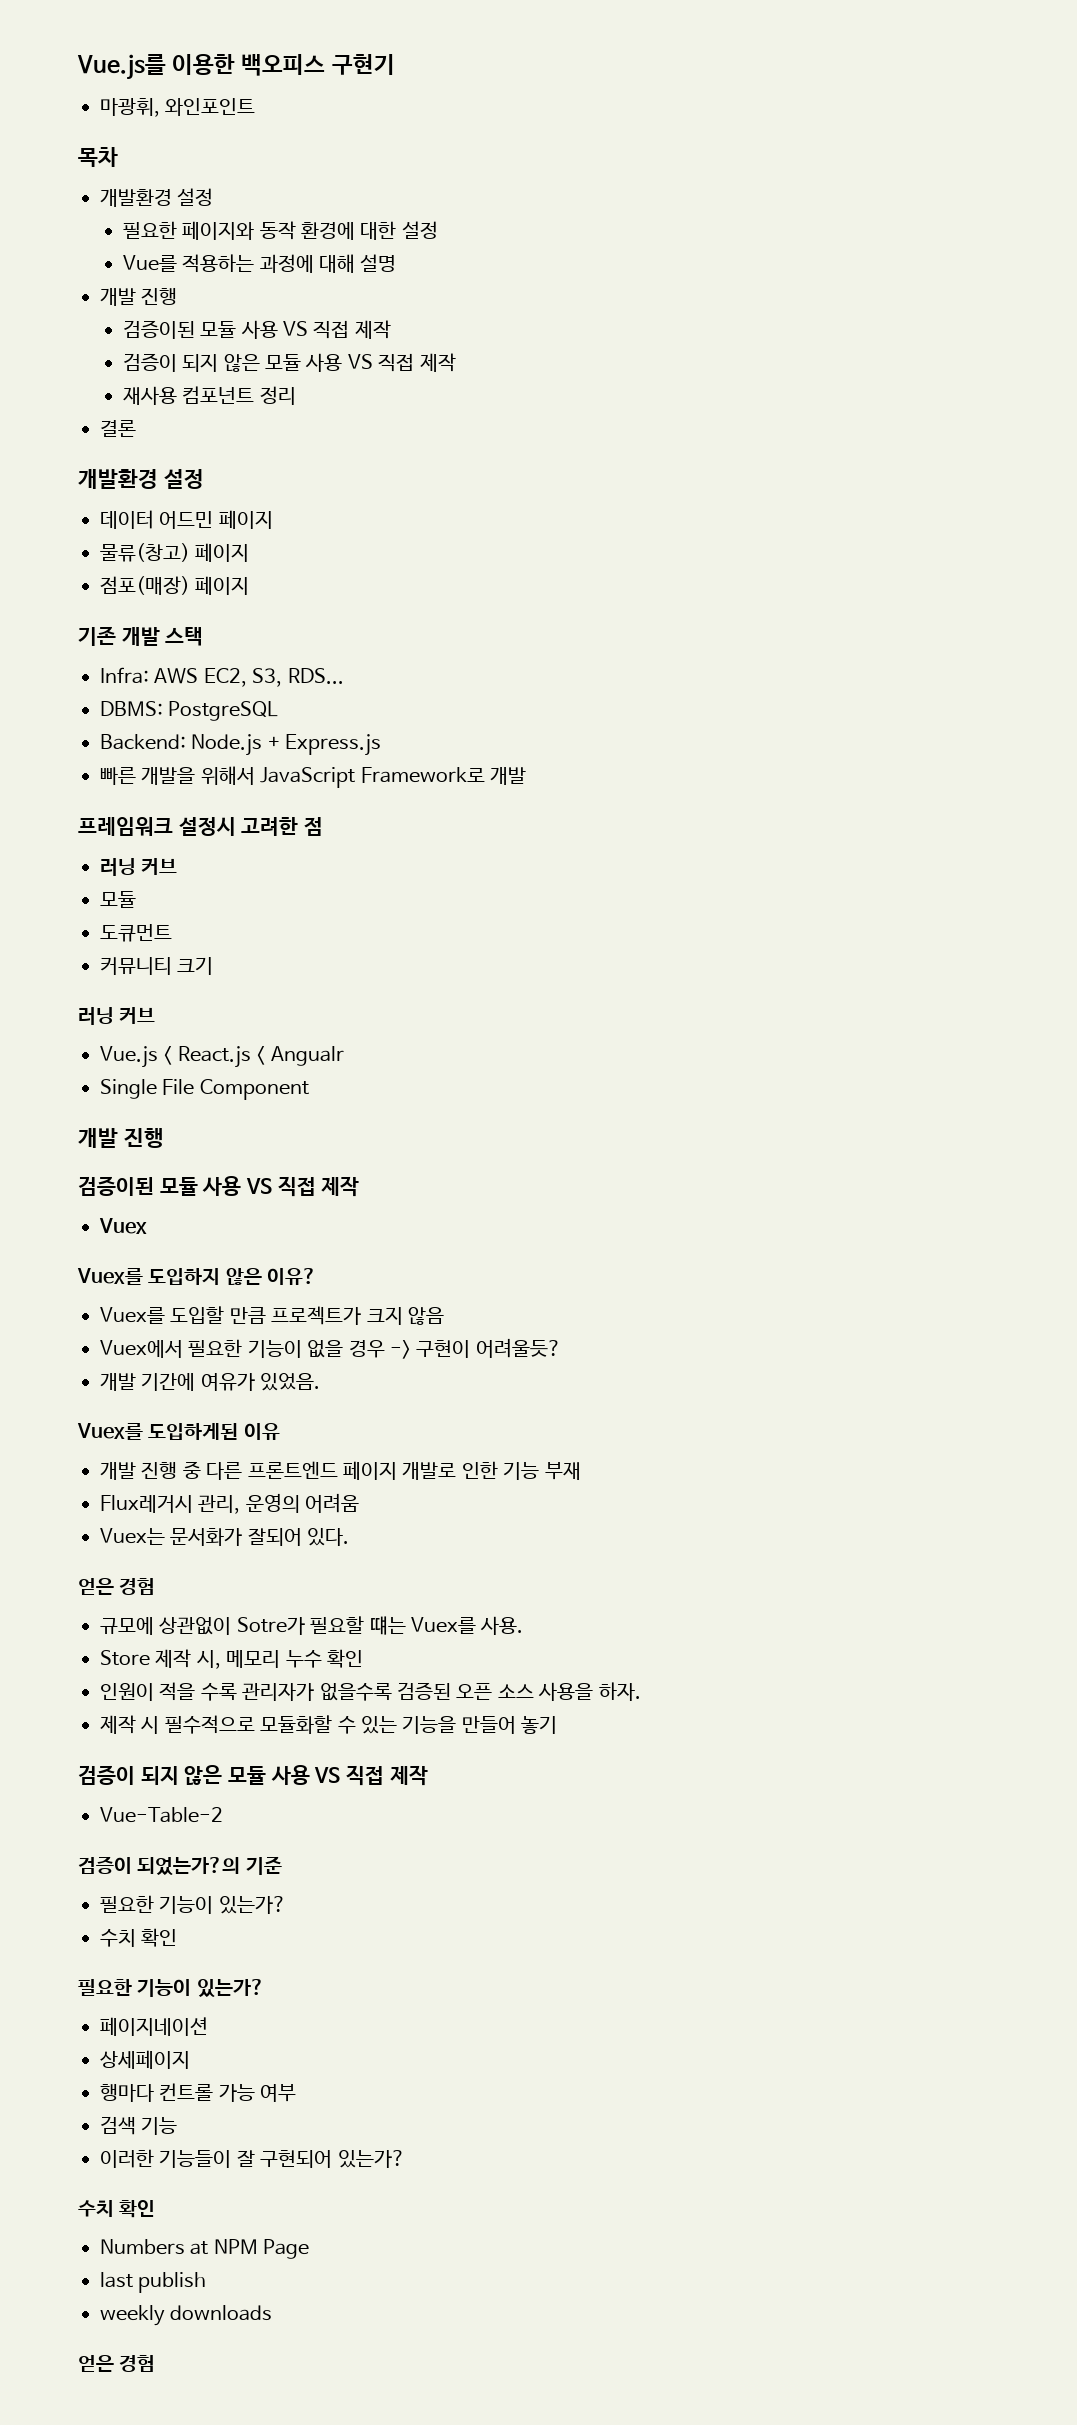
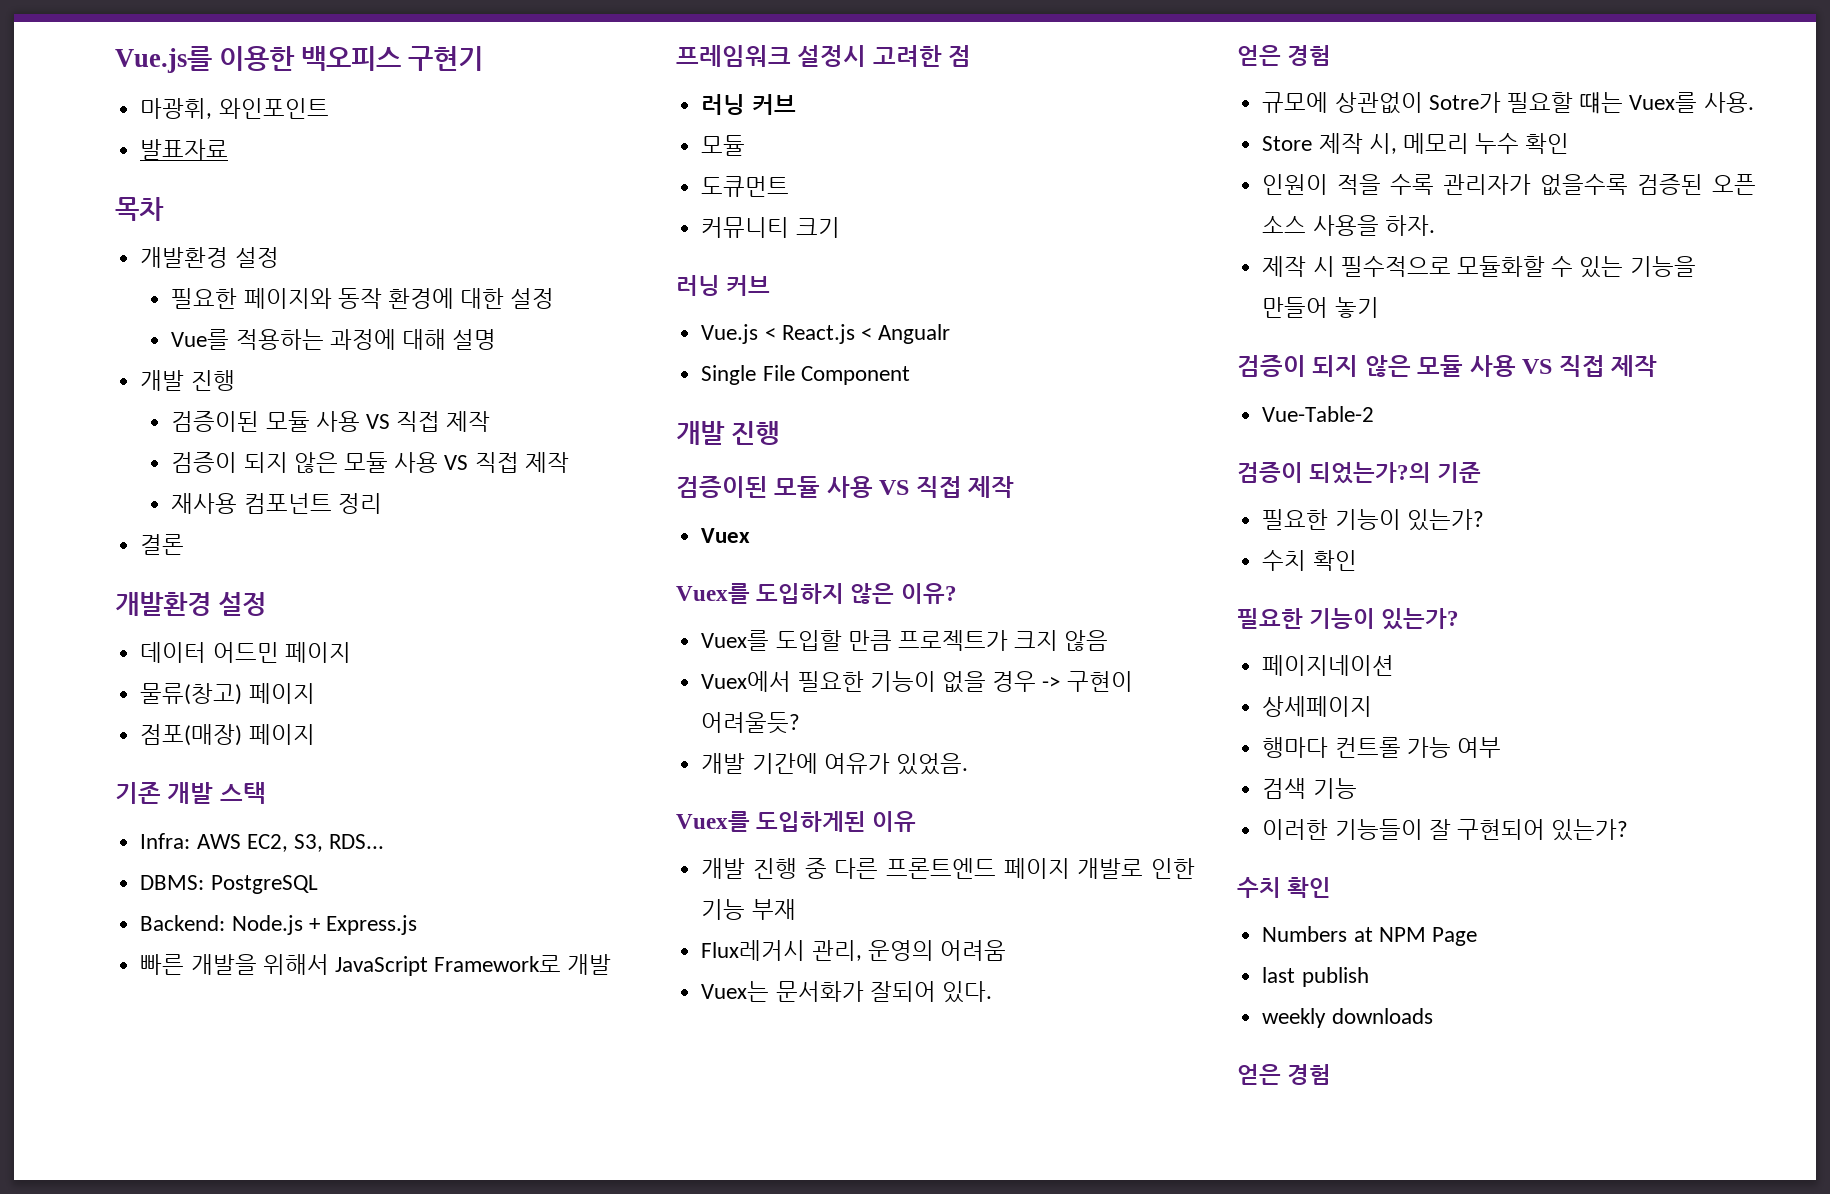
(256, 107) none -> [140,139,229,160] // 발표자료

